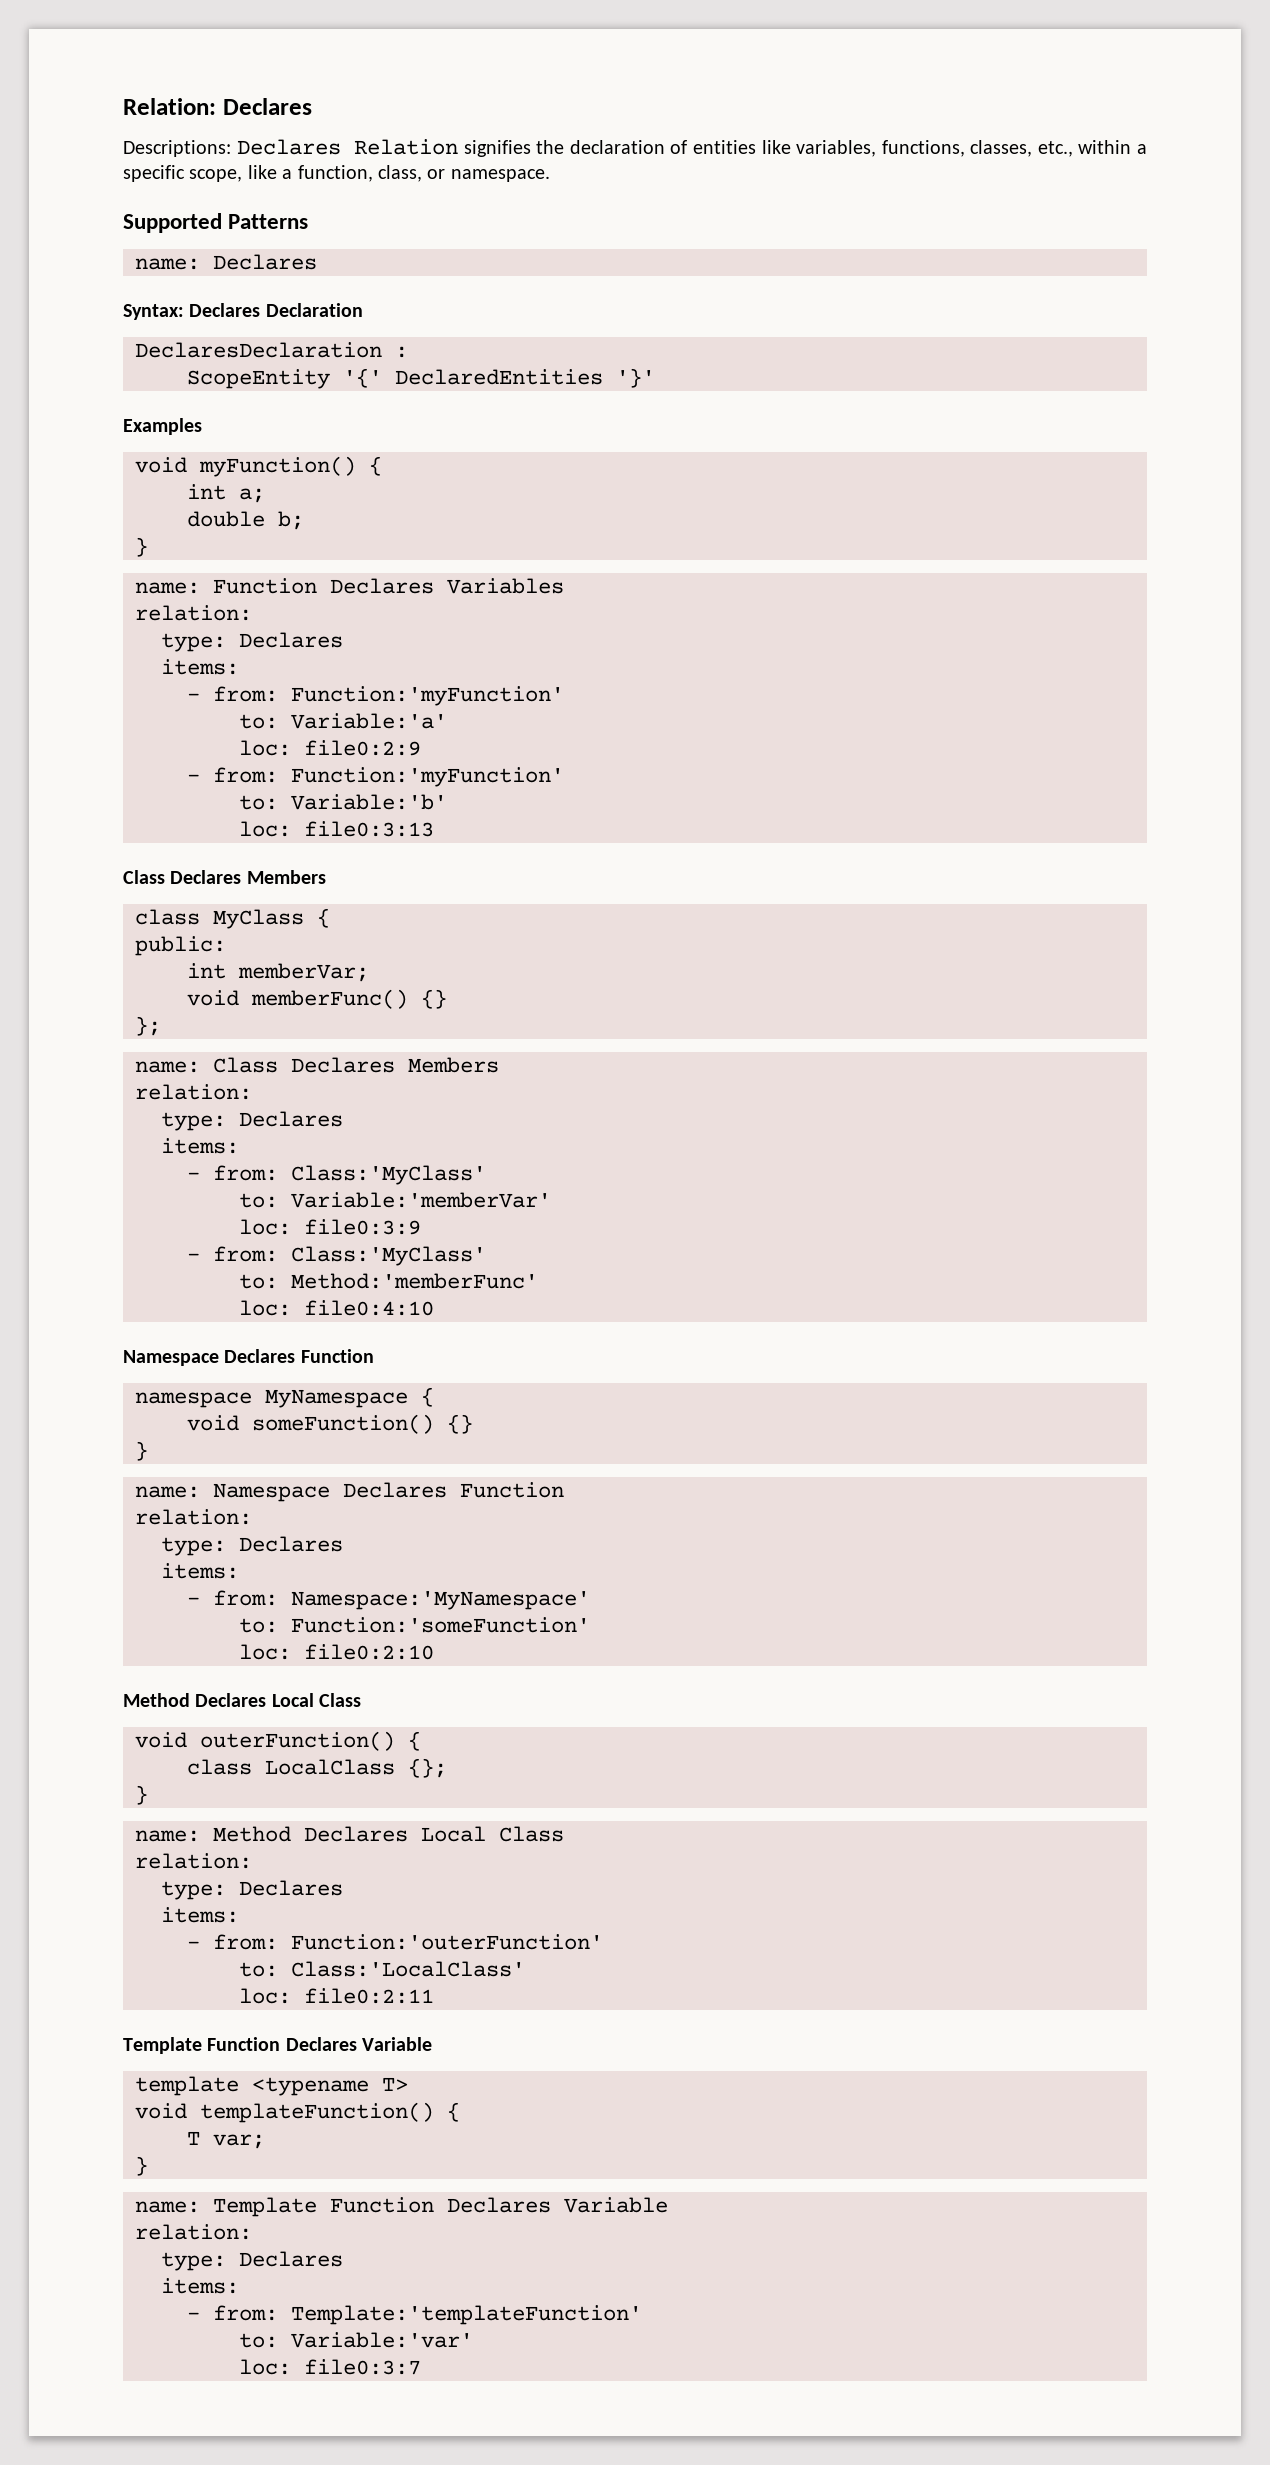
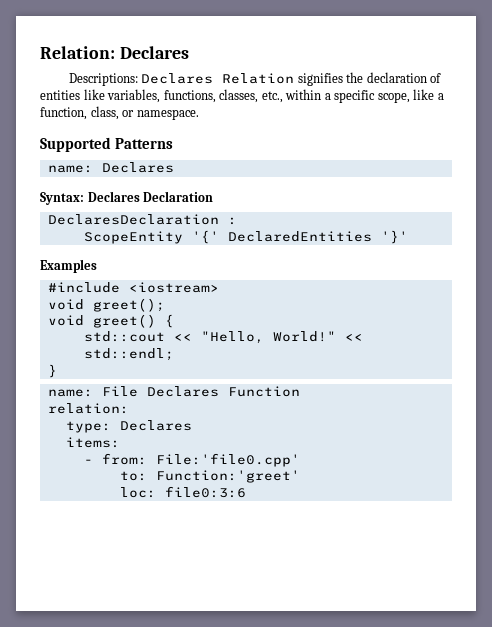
[135,456,382,477] [187,484,265,503] [187,511,304,530] [135,537,148,557] [135,578,564,594] [135,605,252,621] [161,632,343,652] [161,659,239,675] [187,686,564,706] [239,713,447,729] [239,740,421,756] [187,767,564,787] [239,794,447,810] [239,821,434,837] [123,870,326,884] [135,908,330,929] [135,936,226,956] [187,963,369,982] [187,989,447,1009] [135,1016,161,1036] [135,1057,499,1073] [135,1084,252,1100] [161,1111,343,1131] [161,1138,239,1154] [187,1165,486,1185] [239,1192,551,1208] [239,1219,421,1235] [187,1246,486,1266] [239,1273,538,1289] [239,1300,434,1316] [123,1349,374,1366] [135,1387,434,1408] [187,1414,473,1434] [135,1441,148,1461] [135,1483,330,1502] // void myFunction() { // int a; // double b; // } // name: Function Declares Variables // relation: // type: Declares // items: // - from: Function:'myFunction' // to: Variable:'a' // loc: file0:2:9 // - from: Function:'myFunction' // to: Variable:'b' // loc: file0:3:13 // Class Declares Members // class MyClass { // public: // int memberVar; // void memberFunc() {} // }; // name: Class Declares Members // relation: // type: Declares // items: // - from: Class:'MyClass' // to: Variable:'memberVar' // loc: file0:3:9 // - from: Class:'MyClass' // to: Method:'memberFunc' // loc: file0:4:10 // Namespace Declares Function // namespace MyNamespace { // void someFunction() {} // } // name: Namespace -> [47,282,219,293] [47,298,165,312] [47,314,174,328] [83,331,363,344] [83,348,174,361] [47,364,57,378] [47,386,138,397] // #include <iostream> // void greet(); // void greet() { // std::cout << "Hello, World!" << std::endl; // } // name: File
[291,1591,590,1610] [239,1617,590,1633] [239,1644,434,1660] [123,1693,362,1707] [135,1731,421,1751] [187,1758,447,1778] [135,1785,148,1805] [135,1826,564,1842] [135,1853,252,1869] [161,1880,343,1900] [161,1907,239,1923] [187,1934,603,1950] [239,1961,525,1977] [239,1988,434,2004] [123,2037,433,2054] [135,2076,408,2096] [135,2102,460,2123] [187,2131,265,2149] [135,2156,148,2176] [135,2197,668,2217] [135,2224,252,2240] [161,2251,343,2271] [161,2278,239,2294] [187,2305,642,2325] [239,2332,473,2348] [239,2359,421,2375] Namespace:'MyNamespace' // to: Function:'someFunction' // loc: file0:2:10 // Method Declares Local Class // void outerFunction() { // class LocalClass {}; // } // name: Method Declares Local Class // relation: // type: Declares // items: // - from: Function:'outerFunction' // to: Class:'LocalClass' // loc: file0:2:11 // Template Function Declares Variable // template <typename T> // void templateFunction() { // T var; // } // name: Template Function Declares Variable // relation: // type: Declares // items: // - from: Template:'templateFunction' // to: Variable:'var' // loc: file0:3:7 -> [155,453,300,467] [119,470,300,483] [119,486,246,498] File:'file0.cpp' // to: Function:'greet' // loc: file0:3:6

